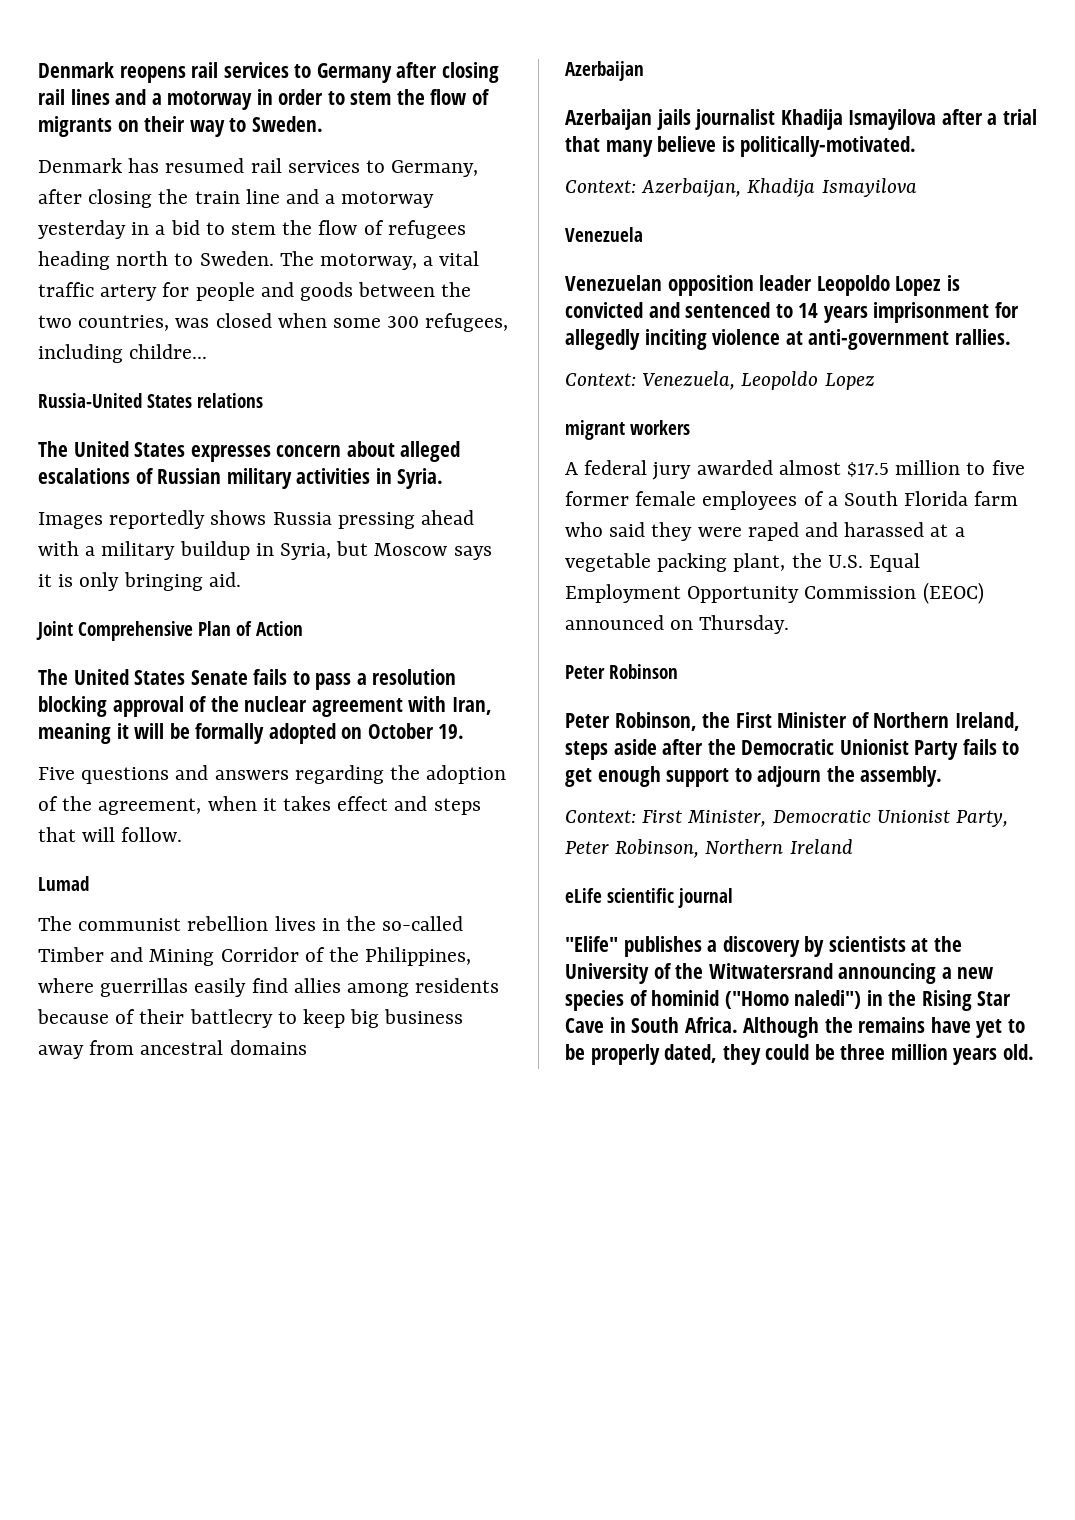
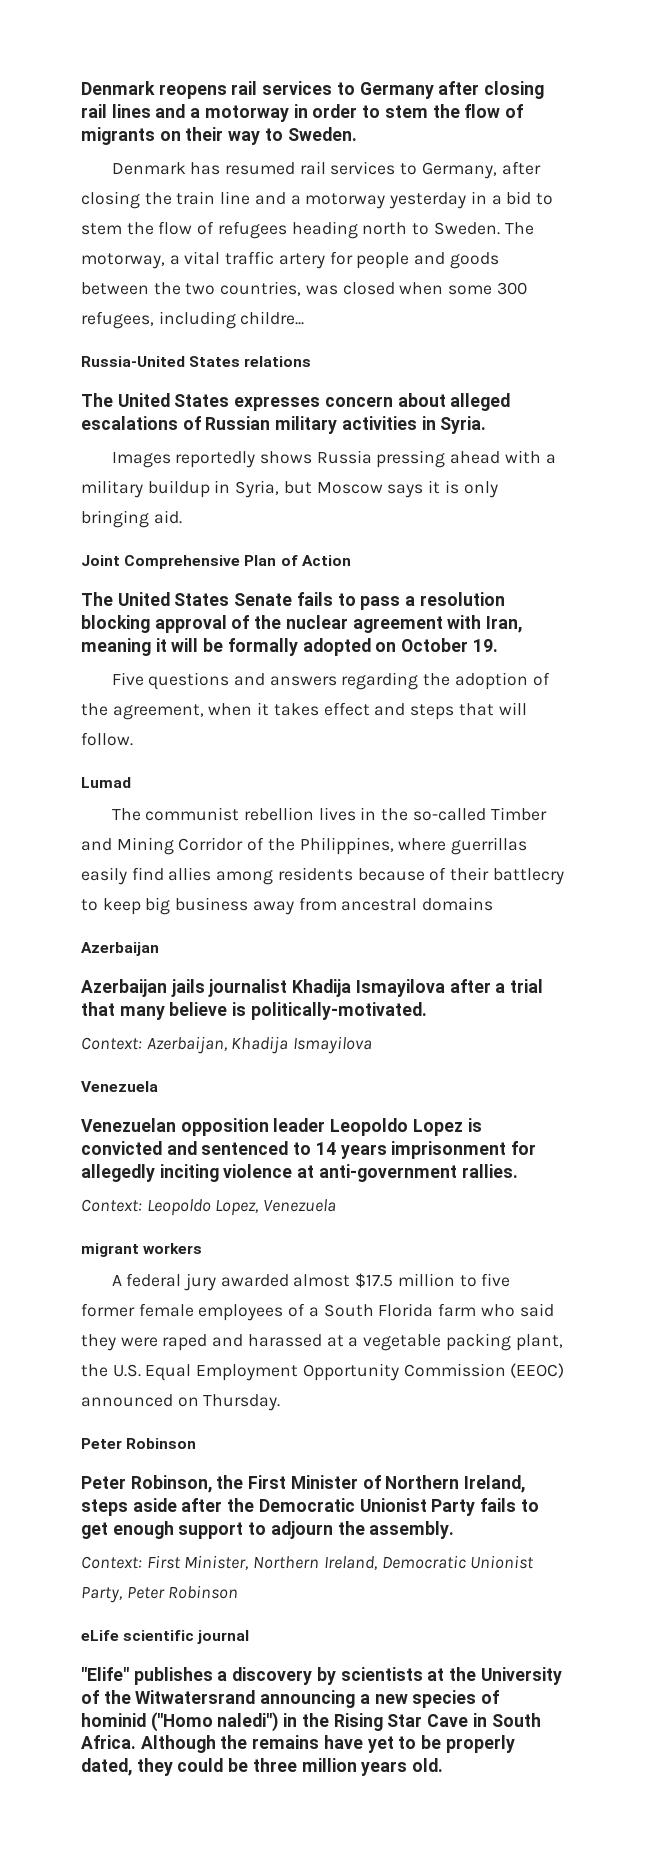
[642,371,875,390] Venezuela, Leopoldo Lopez -> [146,1199,337,1216] Leopoldo Lopez, Venezuela
(767, 818) none -> [253,1556,377,1570] Northern Ireland,
[615,839,853,858] Robinson, Northern Ireland -> [168,1585,239,1599] Robinson

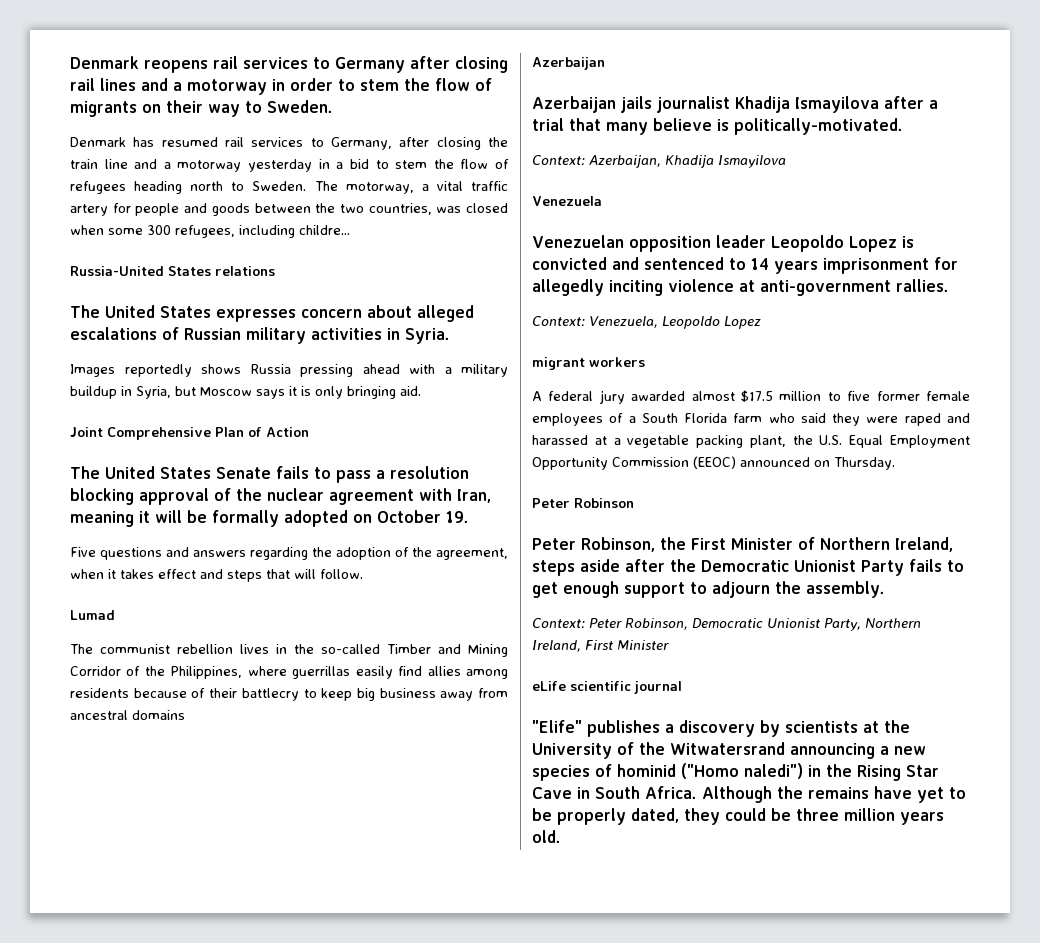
[146,1199,337,1216] Leopoldo Lopez, Venezuela -> [589,316,761,329] Venezuela, Leopoldo Lopez
[146,1555,535,1570] [81,1585,239,1603] First Minister, Northern Ireland, Democratic Unionist Party, Peter Robinson -> [589,618,921,631] [532,640,669,652] Peter Robinson, Democratic Unionist Party, Northern Ireland, First Minister

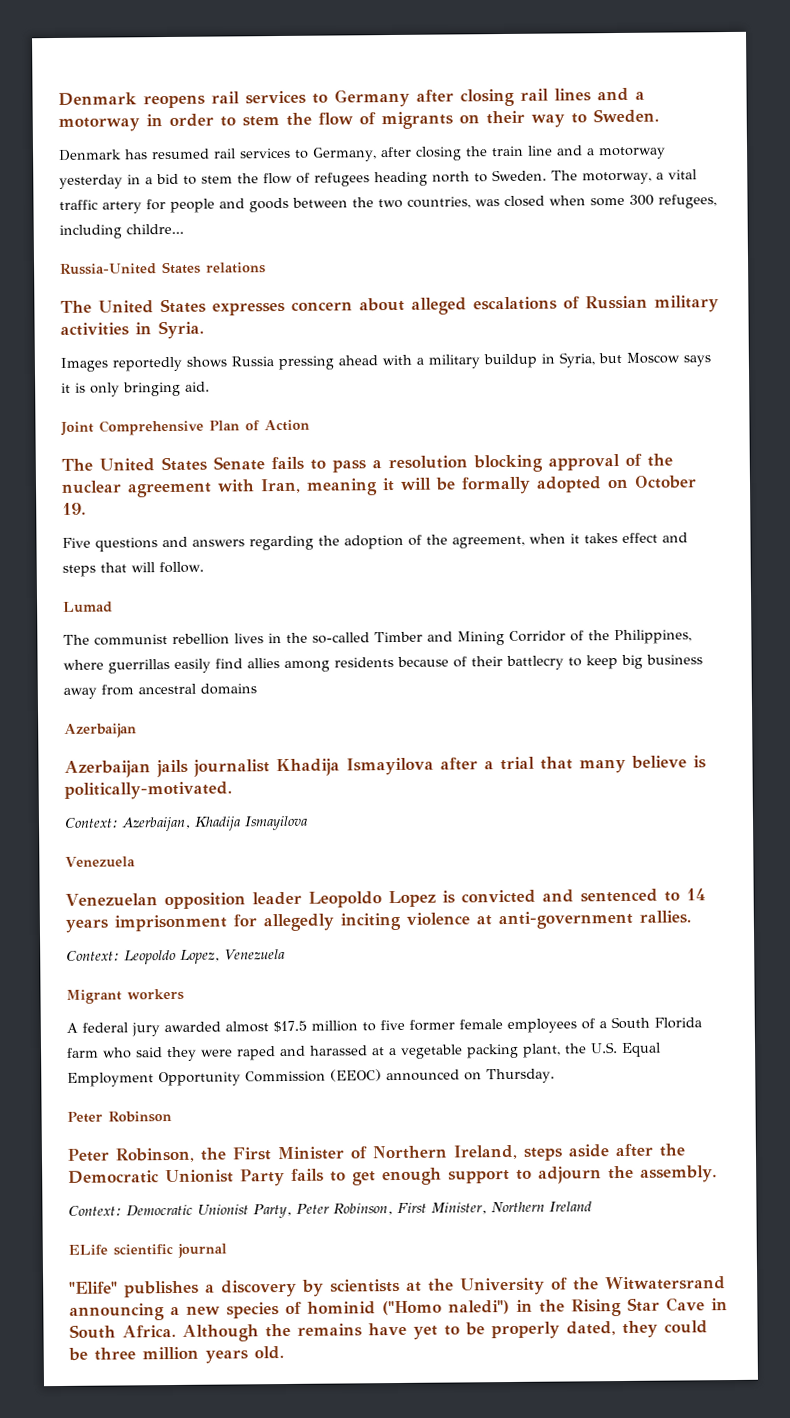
[589,316,761,329] [532,357,585,370] Venezuela, Leopoldo Lopez // migrant -> [124,948,285,965] [66,989,122,1004] Leopoldo Lopez, Venezuela // Migrant
[589,618,688,630] Peter Robinson, -> (122, 1210) none
[865,618,921,628] [532,640,669,652] [532,681,566,691] Northern Ireland, First Minister // eLife -> [295,1201,592,1216] [68,1244,108,1255] Peter Robinson, First Minister, Northern Ireland // ELife

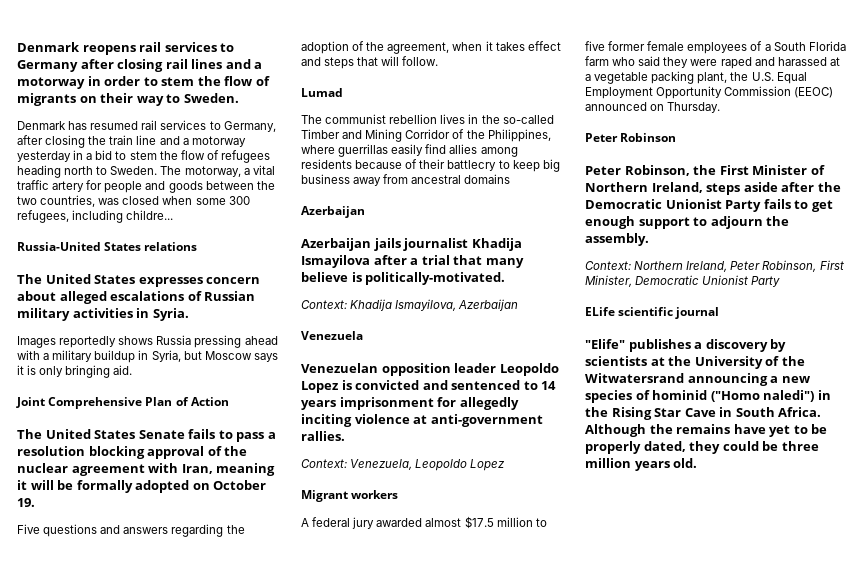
[121,815,308,832] Azerbaijan, Khadija Ismayilova -> [350,299,519,311] Khadija Ismayilova, Azerbaijan
[124,948,285,965] Leopoldo Lopez, Venezuela -> [350,459,506,471] Venezuela, Leopoldo Lopez
[126,1203,292,1219] Democratic Unionist Party, -> [634,261,728,272] Northern Ireland,
[490,1201,592,1213] Northern Ireland -> [635,275,781,287] Democratic Unionist Party

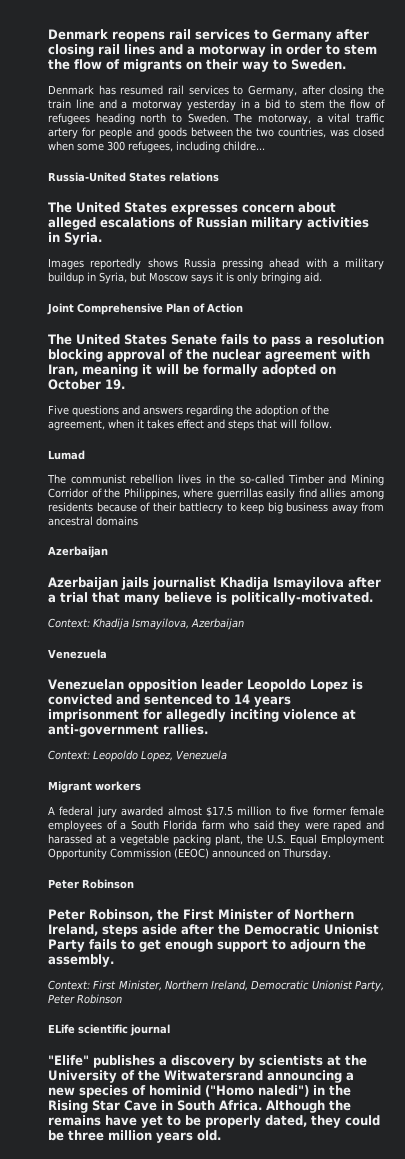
[350,459,506,471] Venezuela, Leopoldo Lopez -> [93,750,227,762] Leopoldo Lopez, Venezuela
[634,260,844,272] [585,275,781,287] Northern Ireland, Peter Robinson, First Minister, Democratic Unionist Party -> [93,980,384,992] [48,994,122,1004] First Minister, Northern Ireland, Democratic Unionist Party, Peter Robinson

